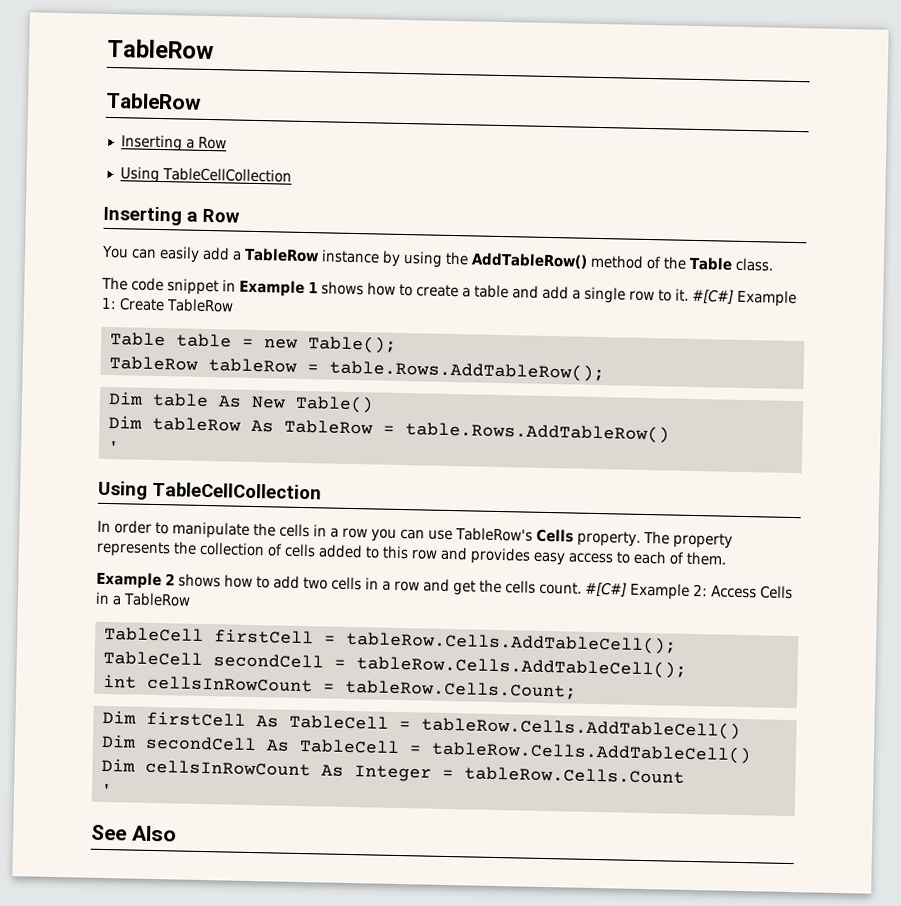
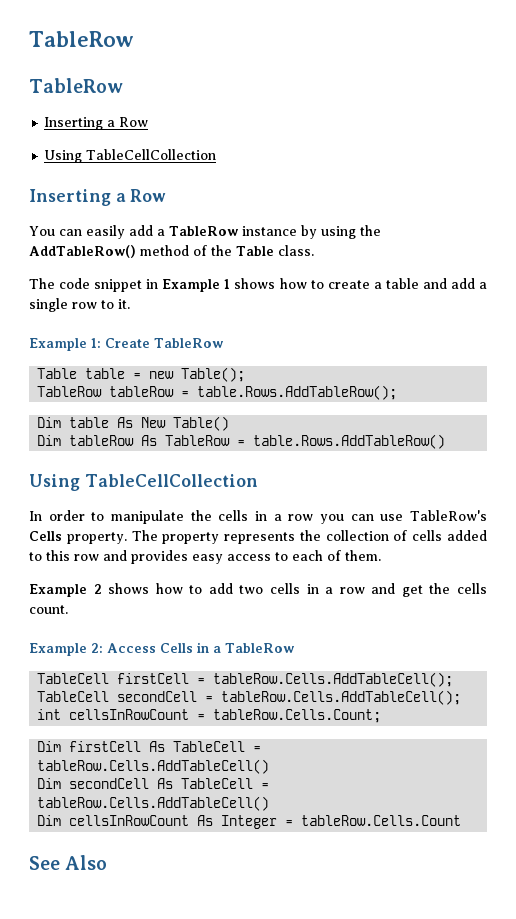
[692,288,734,304] #[C#] -> (130, 304) //
[106,439,120,453] // ' -> (446, 441) none
[585,581,627,597] #[C#] -> (68, 609) //
[99,782,113,796] // ' -> (462, 820) none

